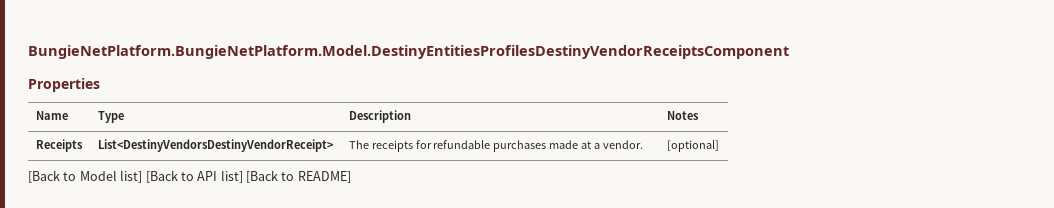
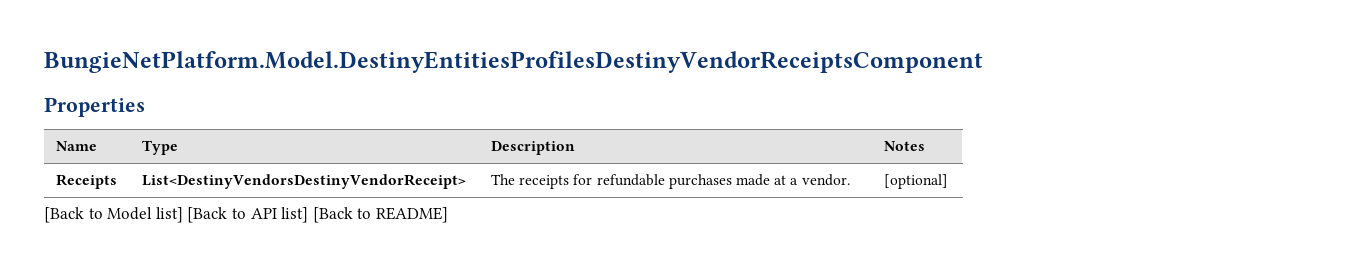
[28,45,789,59] BungieNetPlatform.BungieNetPlatform.Model.DestinyEntitiesProfilesDestinyVendorReceiptsComponent -> [44,51,983,73] BungieNetPlatform.Model.DestinyEntitiesProfilesDestinyVendorReceiptsComponent

